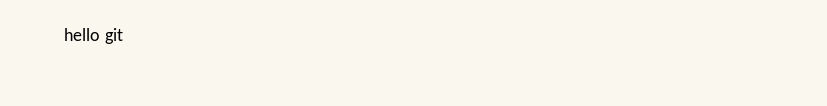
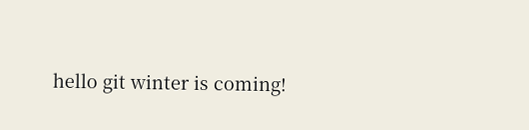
(123, 36) none -> [129,73,287,97] winter is coming!

